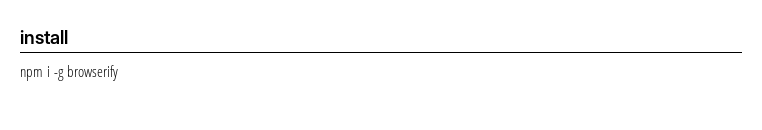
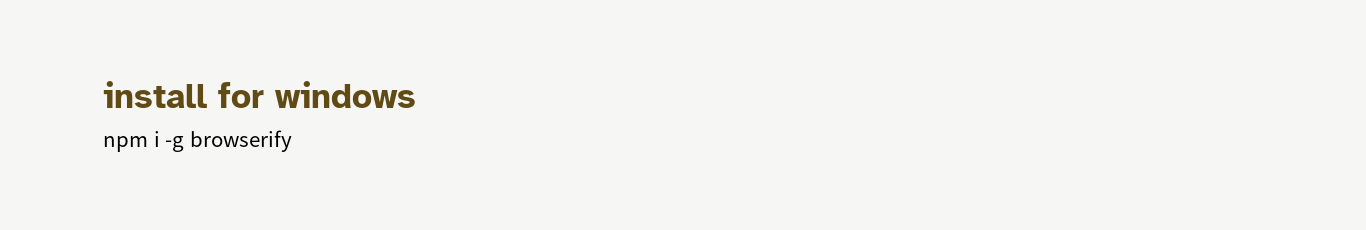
(68, 37) none -> [218,81,416,108] for windows

